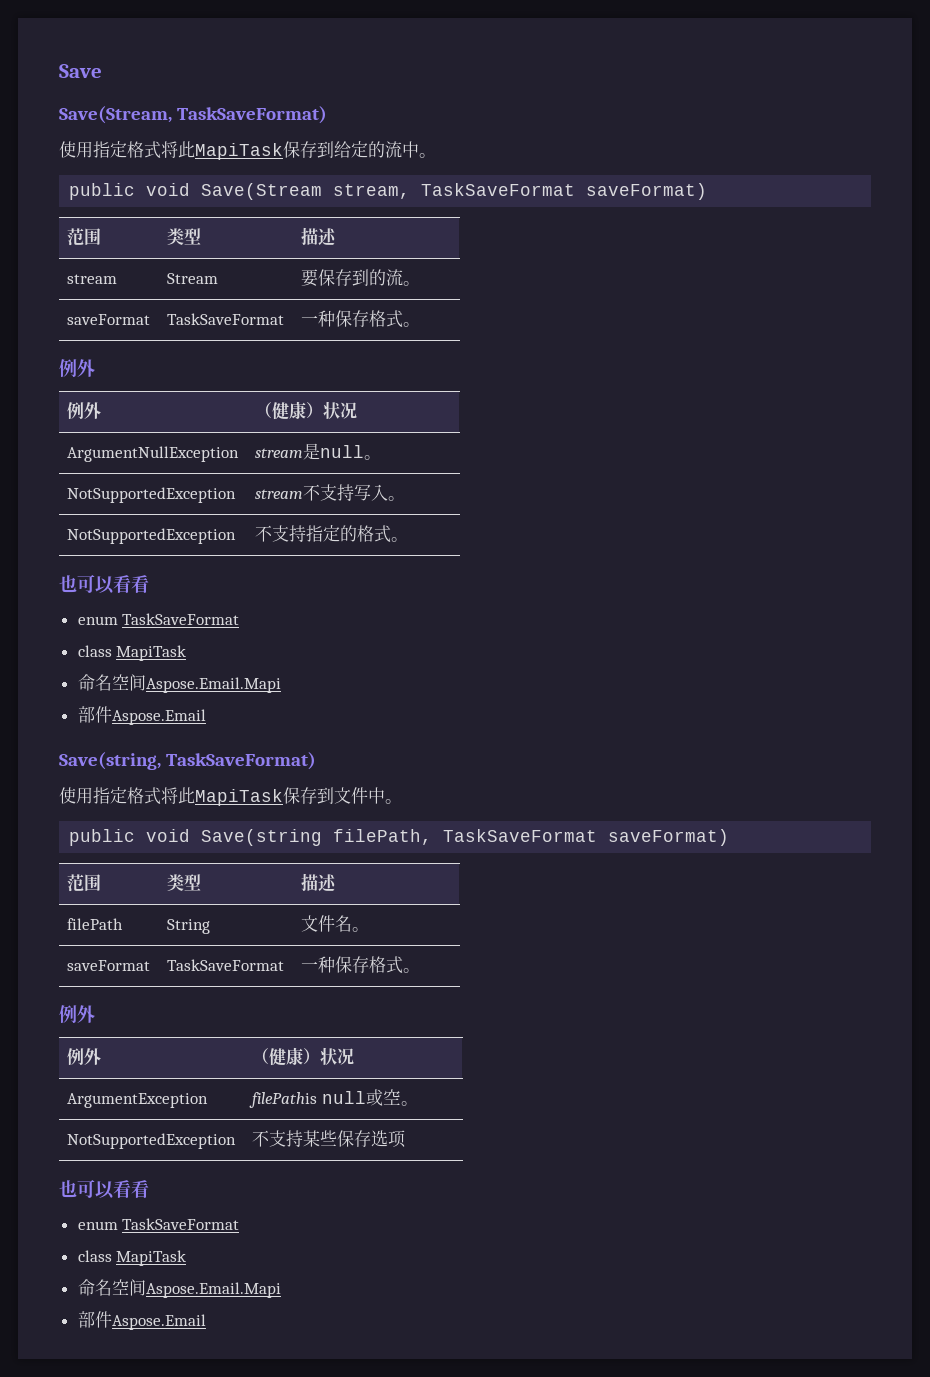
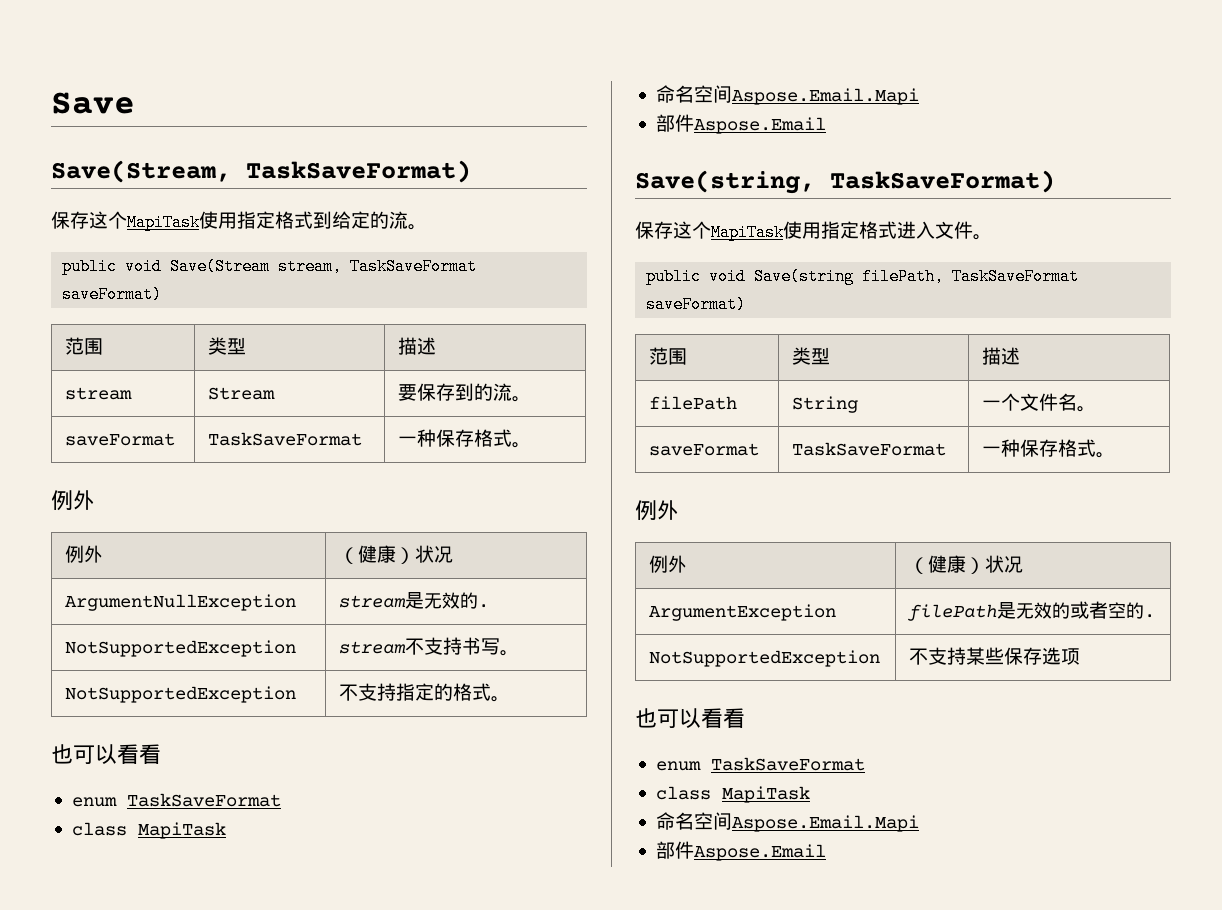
[59,141,317,160] 使用指定格式将此MapiTask保存 -> [51,211,313,231] 保存这个MapiTask使用指定格式
[402,141,419,158] 中 -> (408, 220) none
[320,445,382,460] null。 -> [424,592,490,609] 无效的.
[354,484,389,501] 写入 -> [462,637,501,655] 书写
[59,787,385,806] 使用指定格式将此MapiTask保存到文件中 -> [635,221,973,241] 保存这个MapiTask使用指定格式进入文件
(211, 926) none -> [982,393,1021,411] 一个
[249,1089,418,1108] filePathis null或空。 -> [907,601,1156,621] filePath是无效的或者空的.

